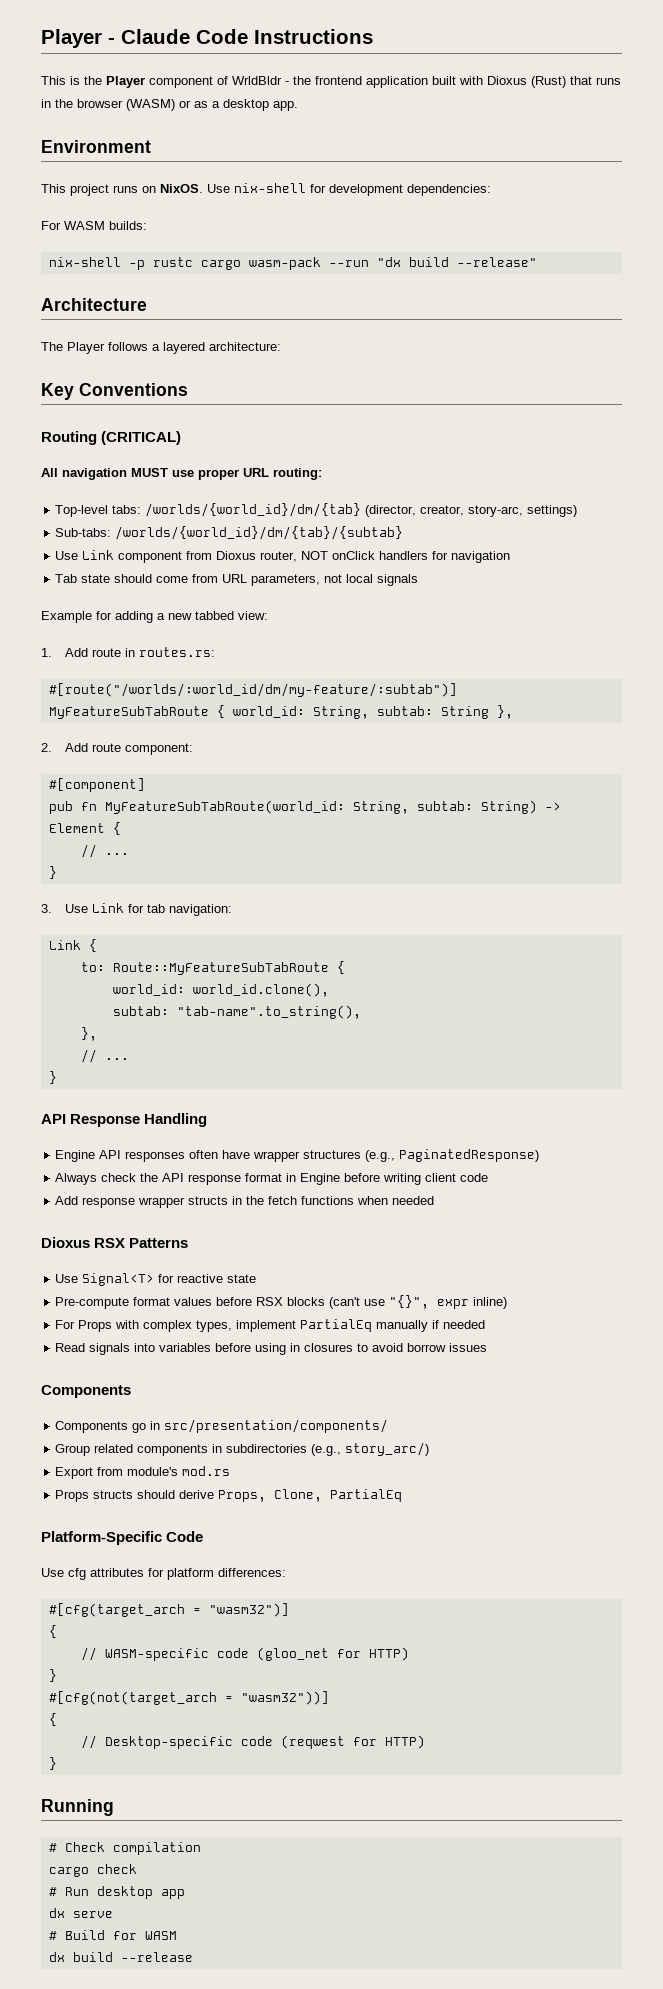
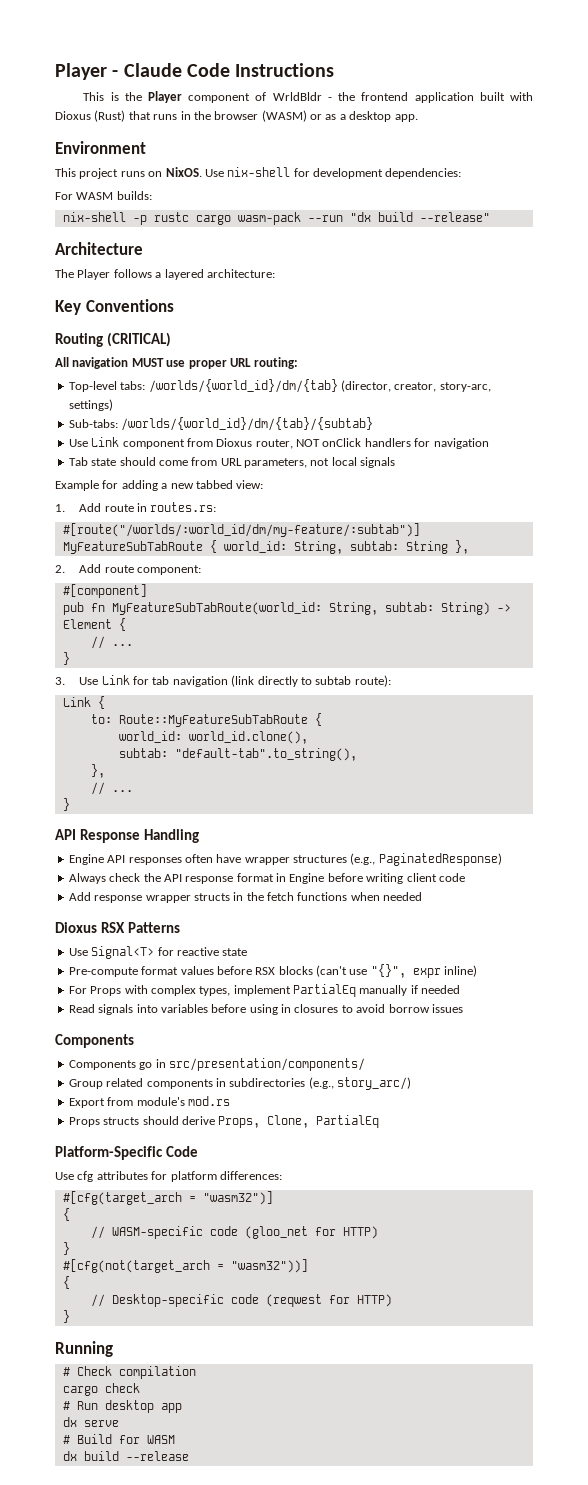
[168,904,232,916] navigation: -> [172,675,391,687] navigation (link directly to subtab route):
[176,1005,361,1019] "tab-name".to_string(), -> [174,748,357,761] "default-tab".to_string(),

